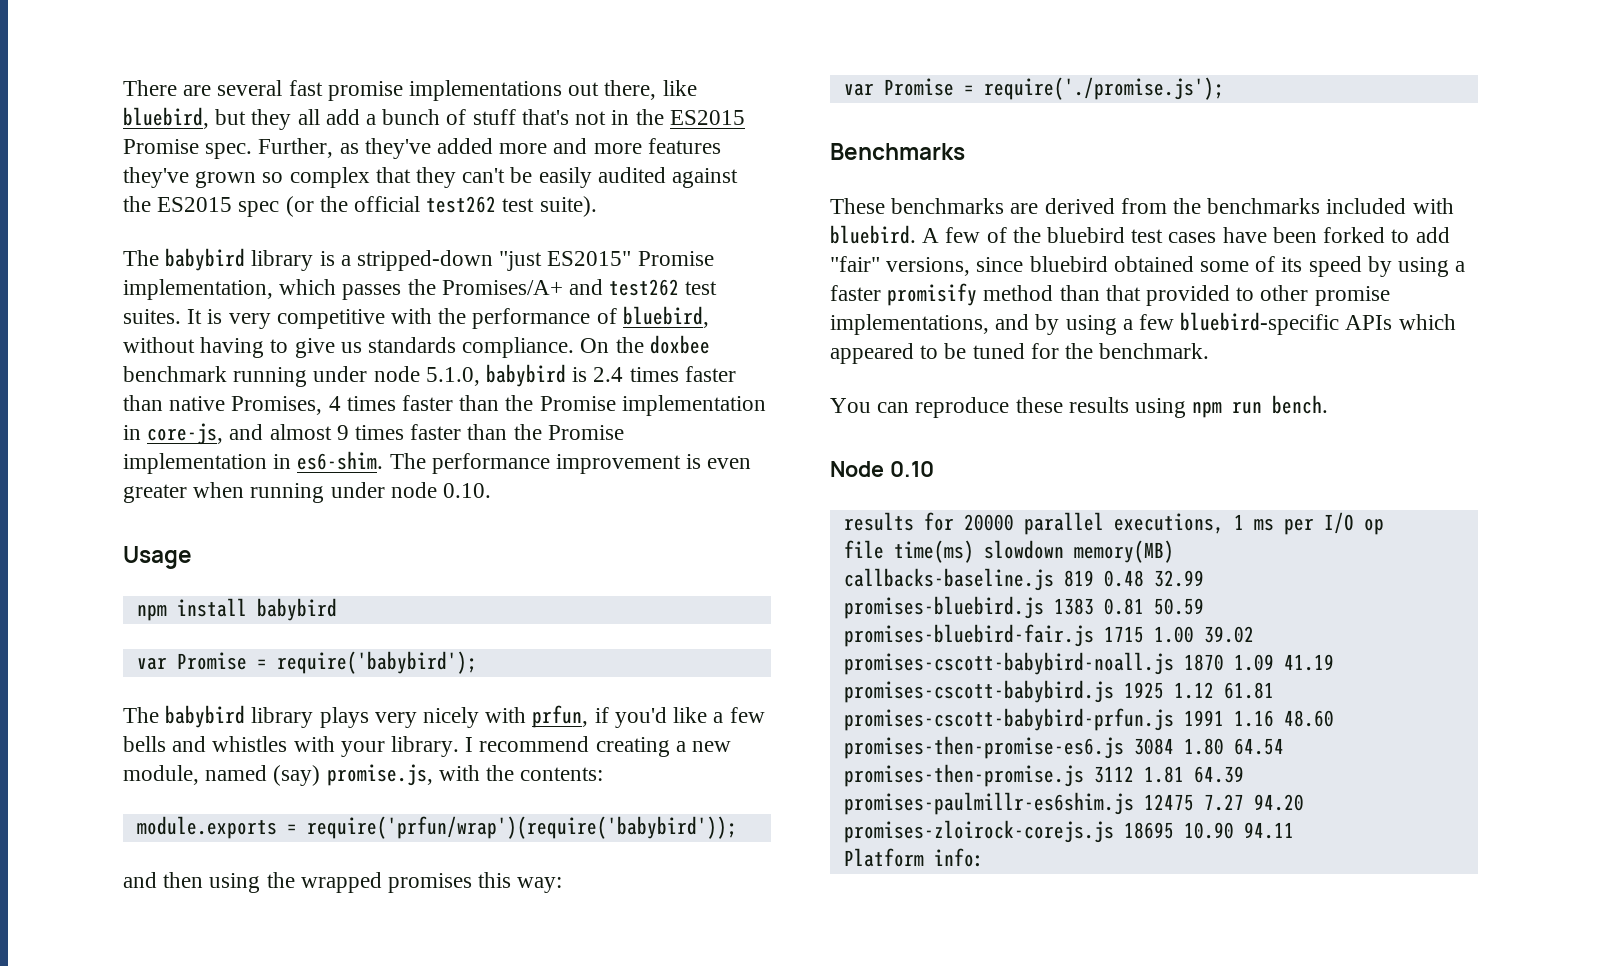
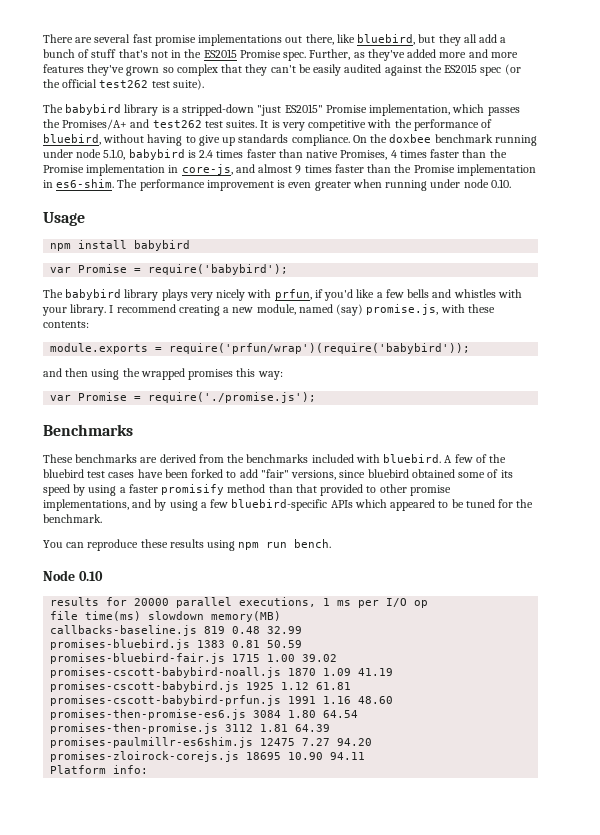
[340,342,362,353] us -> [222,137,236,146] up
[486,765,515,781] the -> [467,304,495,313] these

